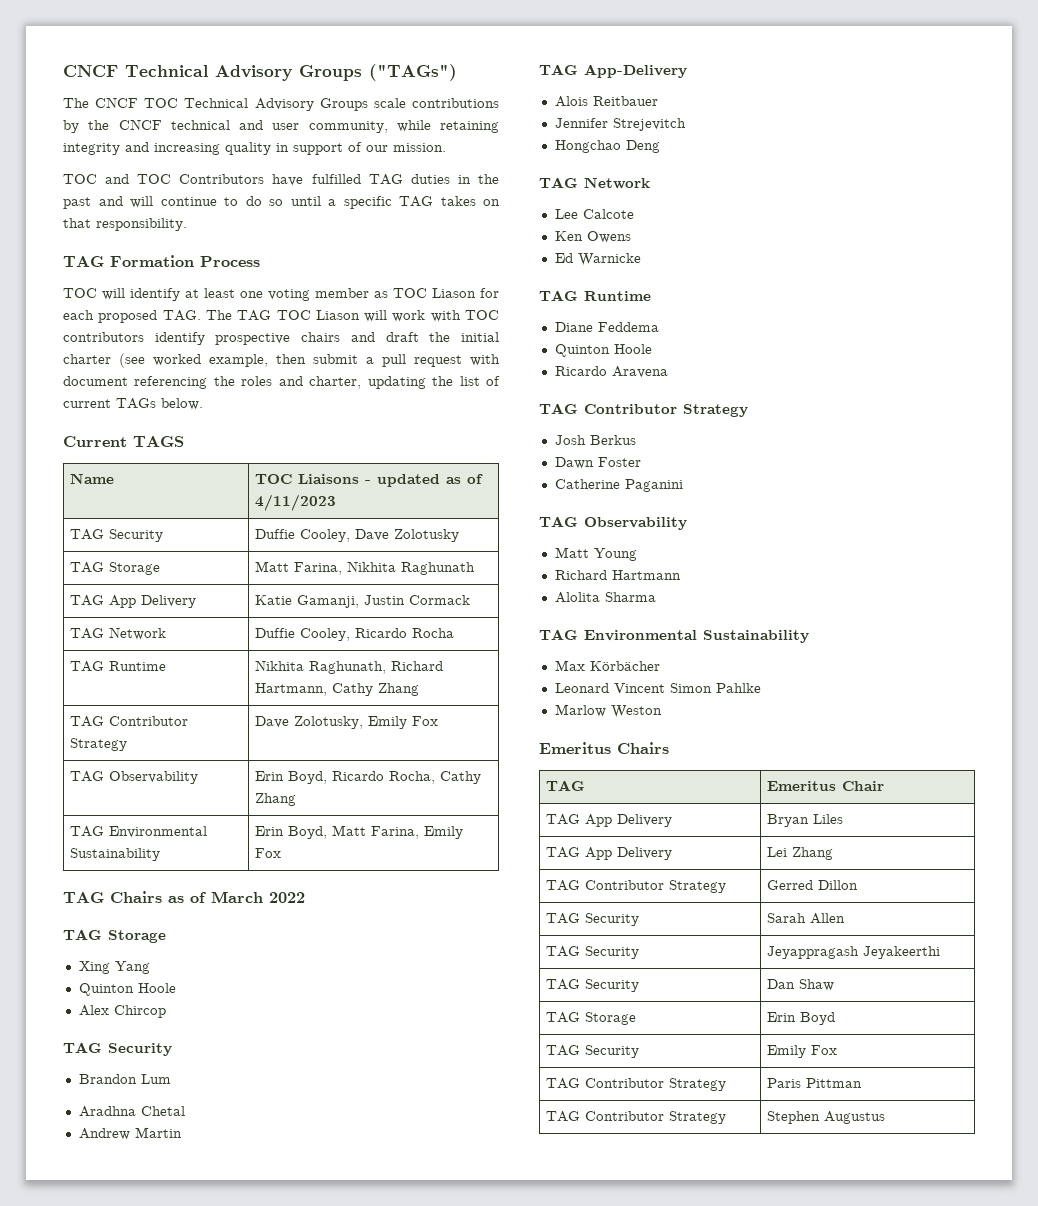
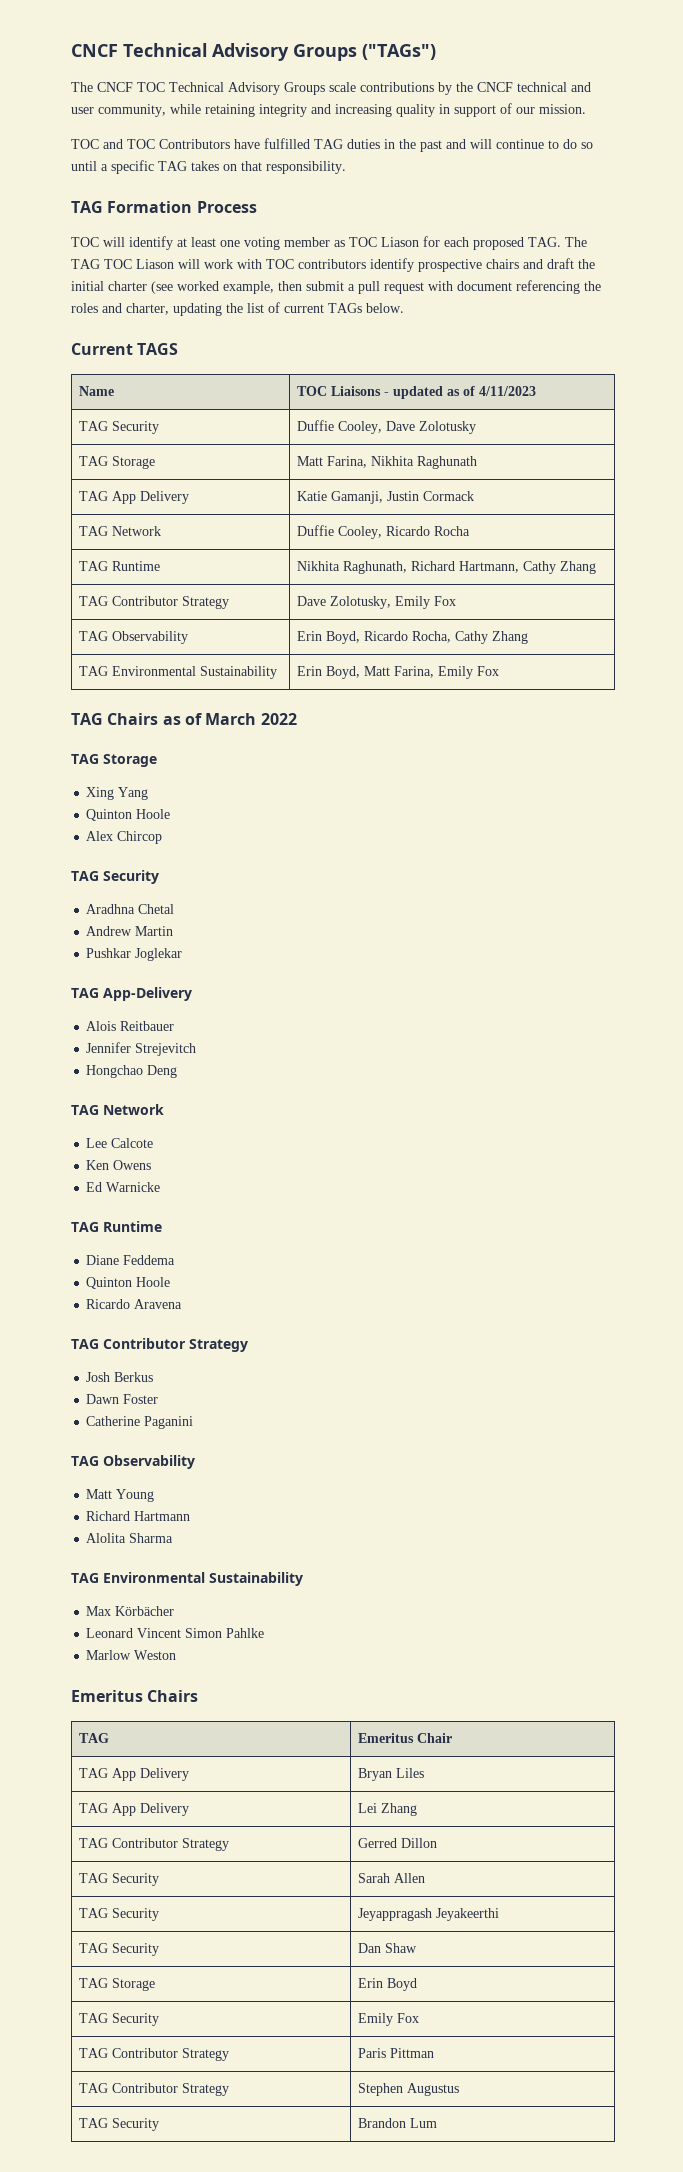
[78,1074,171,1084] // Brandon Lum -> (159, 877) none
(182, 1132) none -> [86,948,183,961] // Pushkar Joglekar
(886, 1117) none -> [78,2118,159,2131] [357,2118,437,2128] // TAG Security | Brandon Lum

